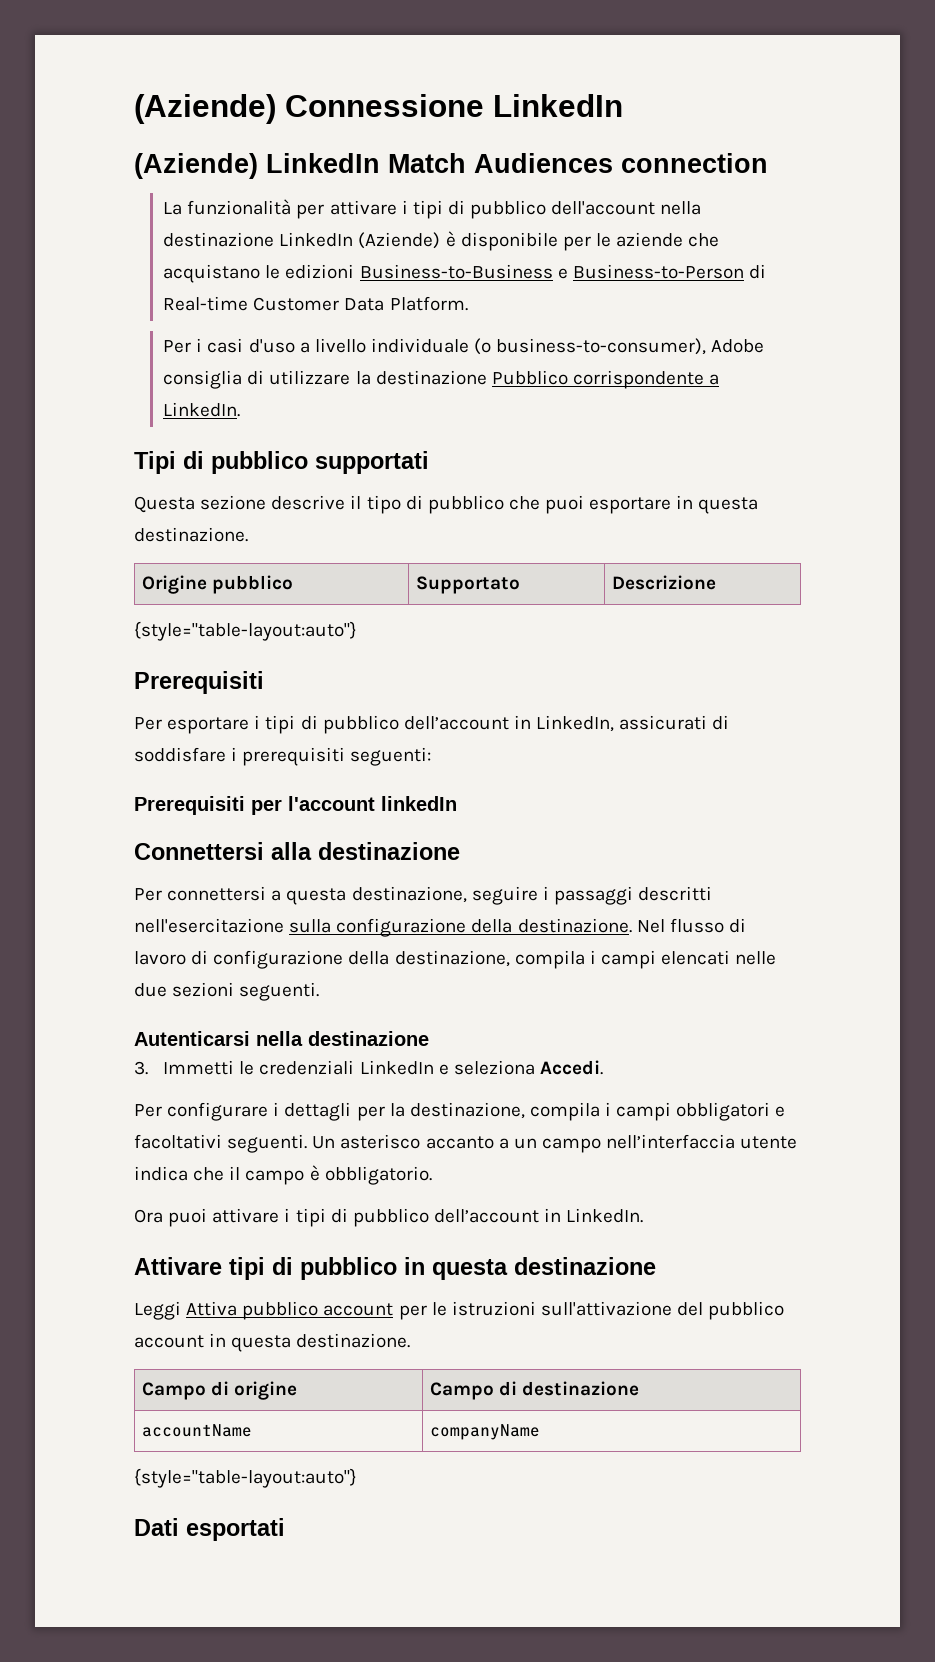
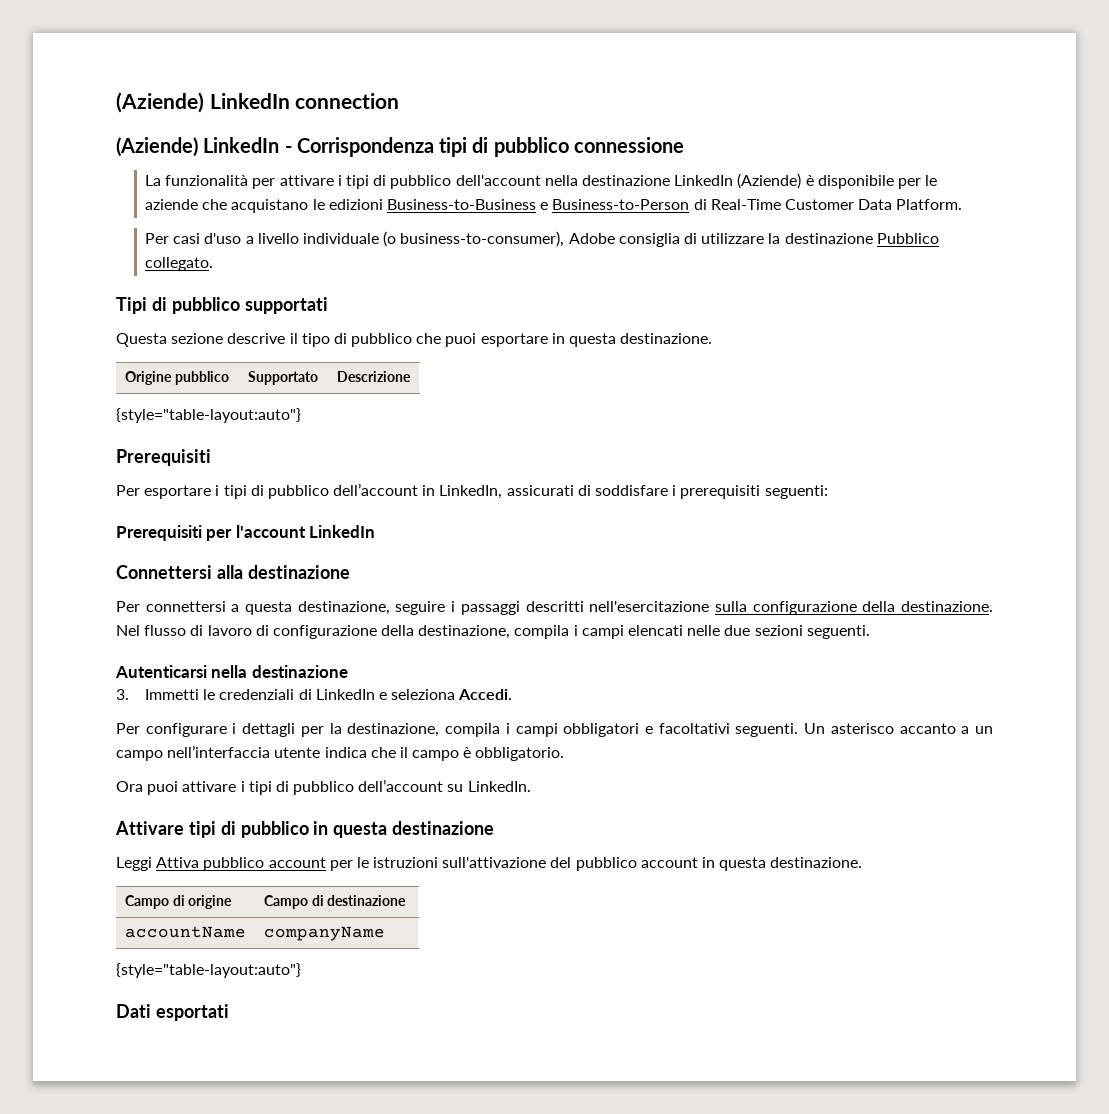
[134,94,623,124] [134,153,768,179] (Aziende) Connessione LinkedIn // (Aziende) LinkedIn Match Audiences connection -> [116,92,400,113] [116,137,684,157] (Aziende) LinkedIn connection // (Aziende) LinkedIn - Corrispondenza tipi di pubblico connessione
[163,296,249,311] Real-time -> [710,199,781,210] Real-Time
[196,338,203,352] i -> (170, 238) none
[572,370,720,389] [163,402,241,417] corrispondente a LinkedIn. -> [145,257,214,271] collegato.
[381,796,457,811] linkedIn -> [309,525,376,538] LinkedIn
(355, 1067) none -> [298,689,312,700] di
[544,1208,562,1222] in -> [447,784,464,792] su

